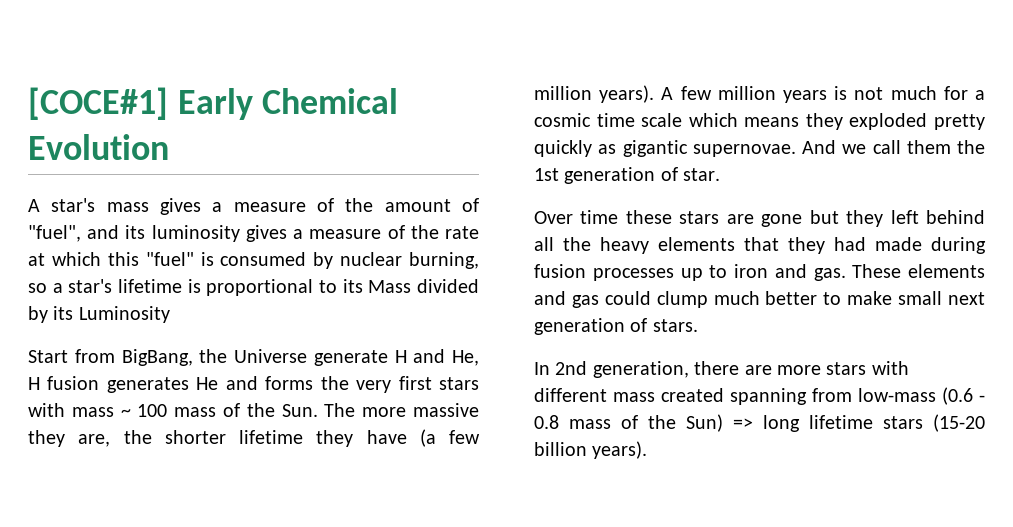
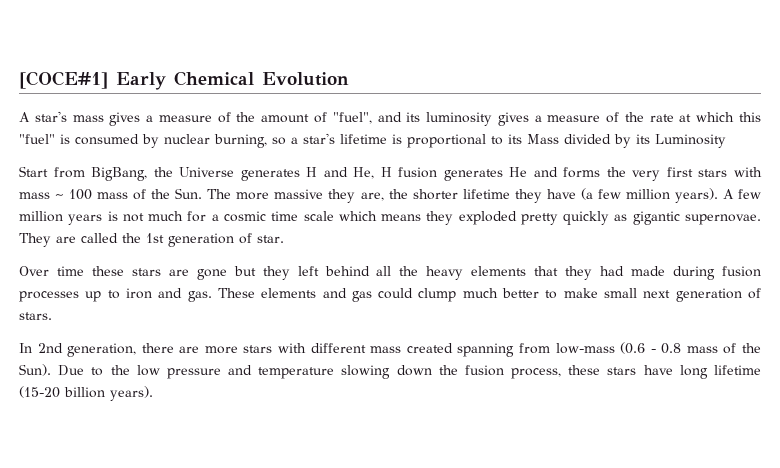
[313,350,388,366] generate -> [240,169,300,181] generates
[802,140,951,154] And we call them -> [19,233,118,247] They are called
[686,414,753,432] Sun) => -> [19,364,673,379] Sun). Due to the low pressure and temperature slowing down the fusion process, these stars have
[883,416,923,429] stars -> (761, 370) none

